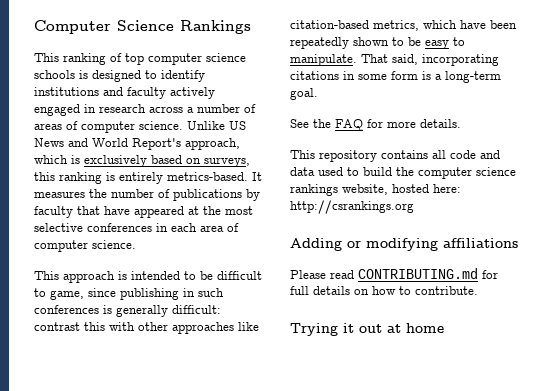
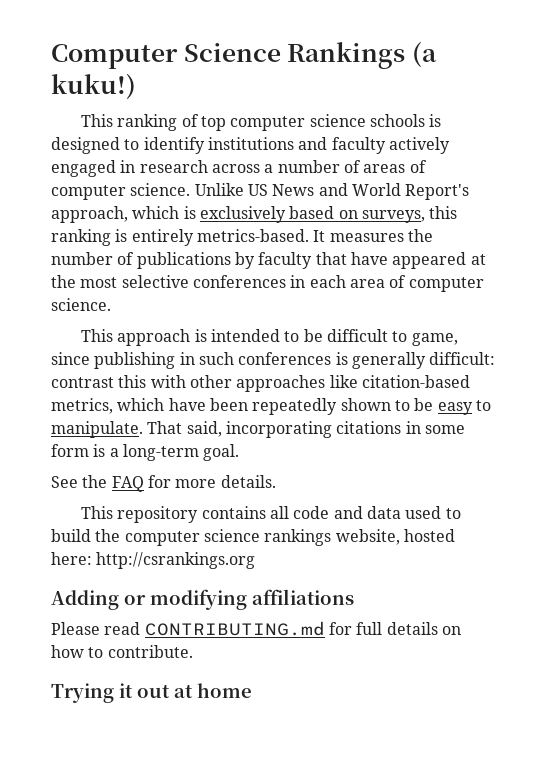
(251, 27) none -> [411,41,437,67] [51,73,136,99] (a kuku!)

